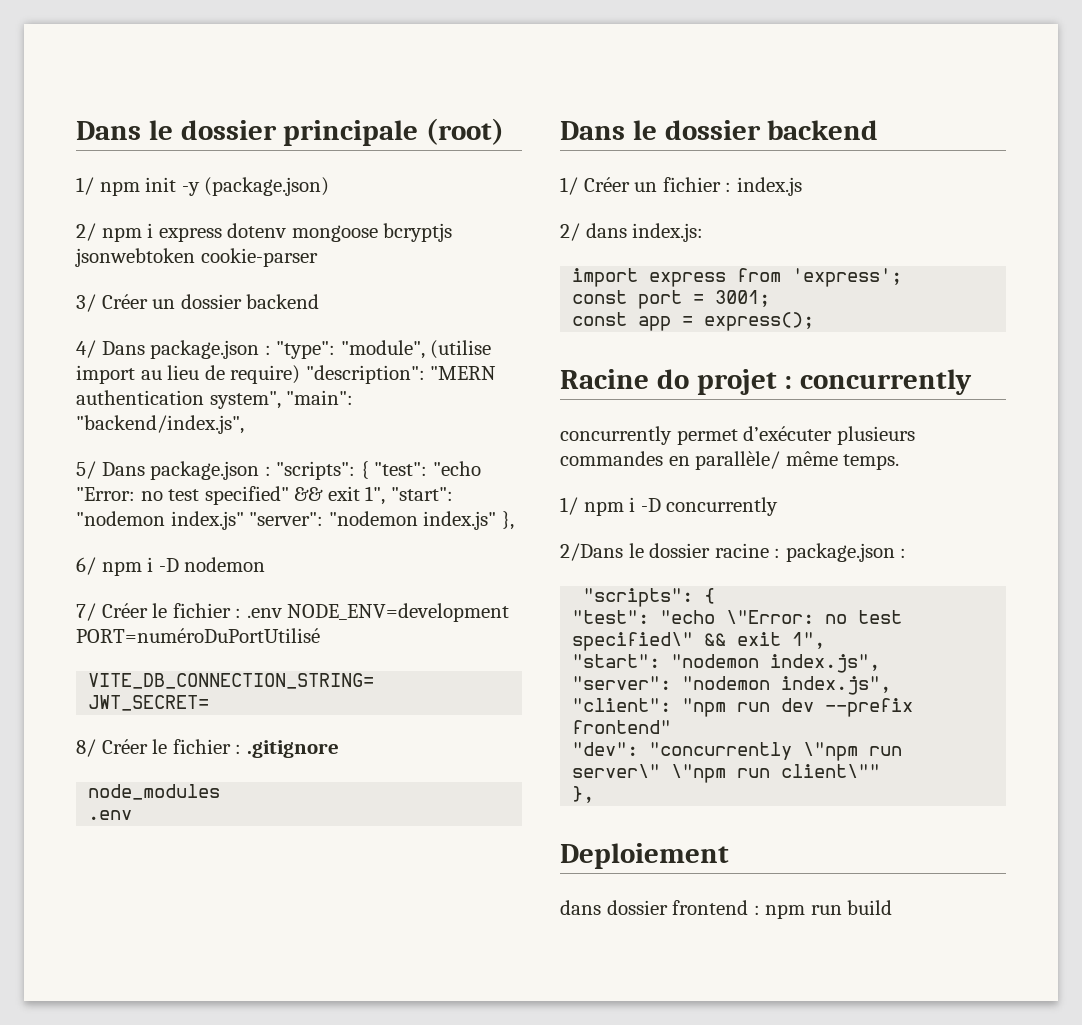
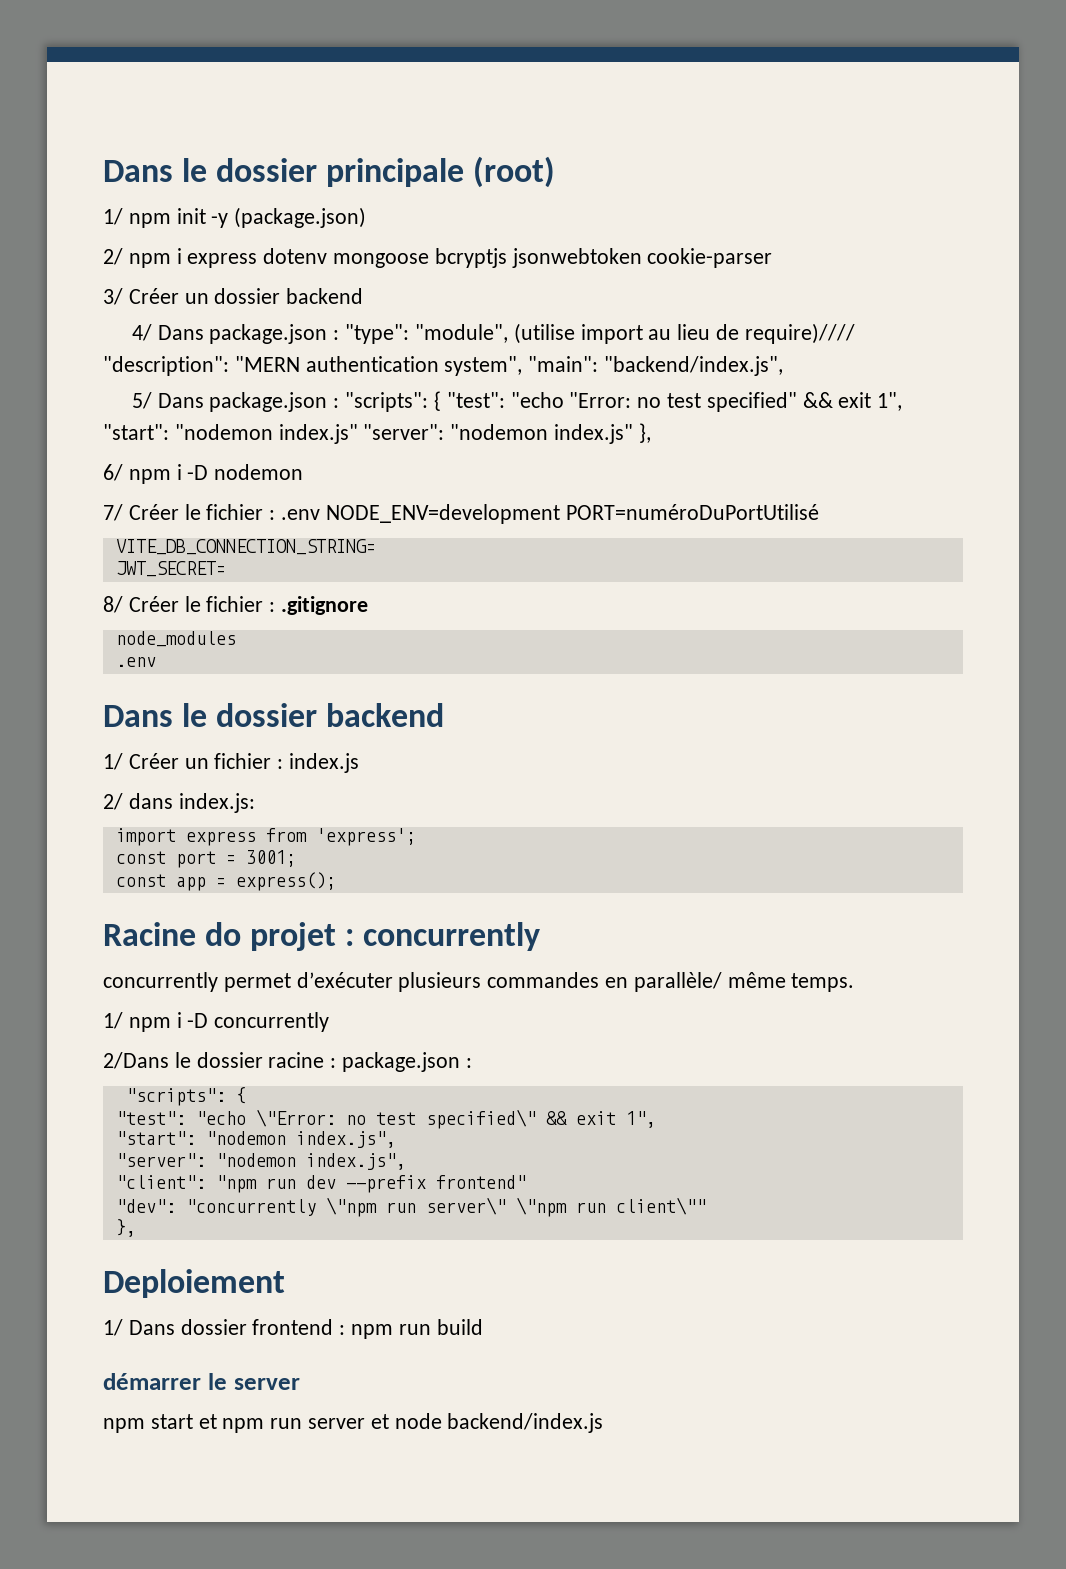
[230,365,301,384] require) -> [744,323,855,344] require)////
[560,900,601,915] dans -> [103,1319,175,1336] 1/ Dans
(893, 907) none -> [103,1373,300,1390] [103,1413,604,1433] // démarrer le server // npm start et npm run server et node backend/index.js

